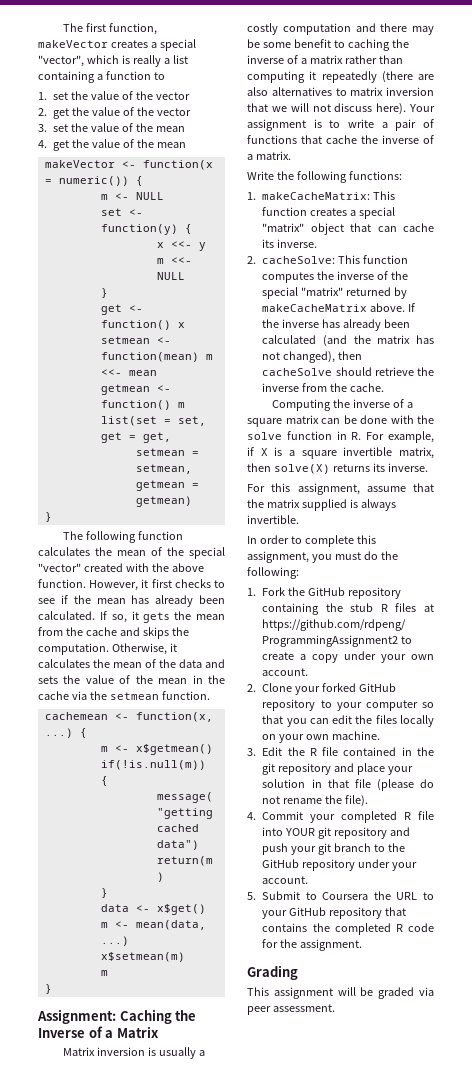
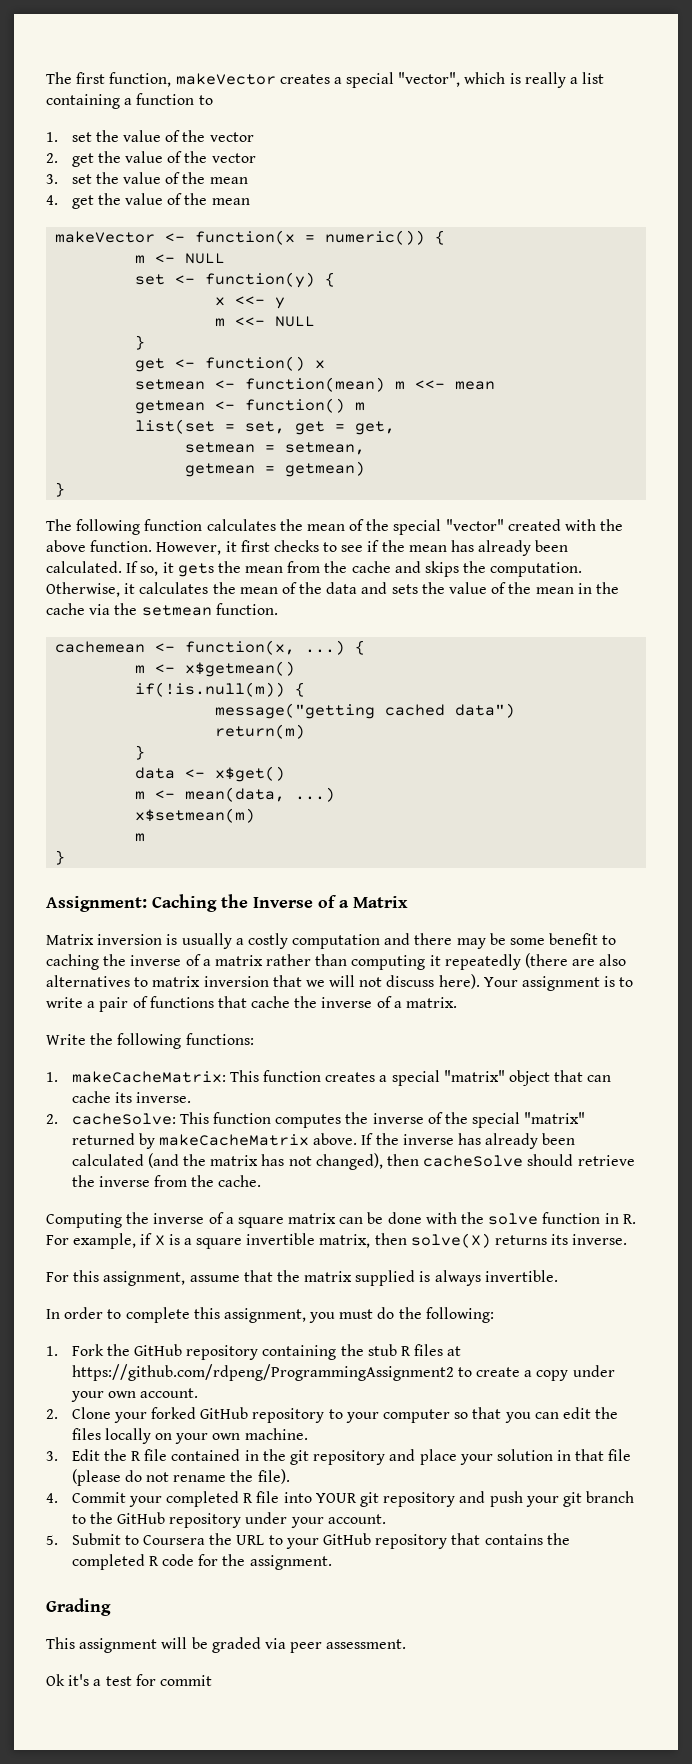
(335, 1008) none -> [46,1674,212,1686] // Ok it's a test for commit

